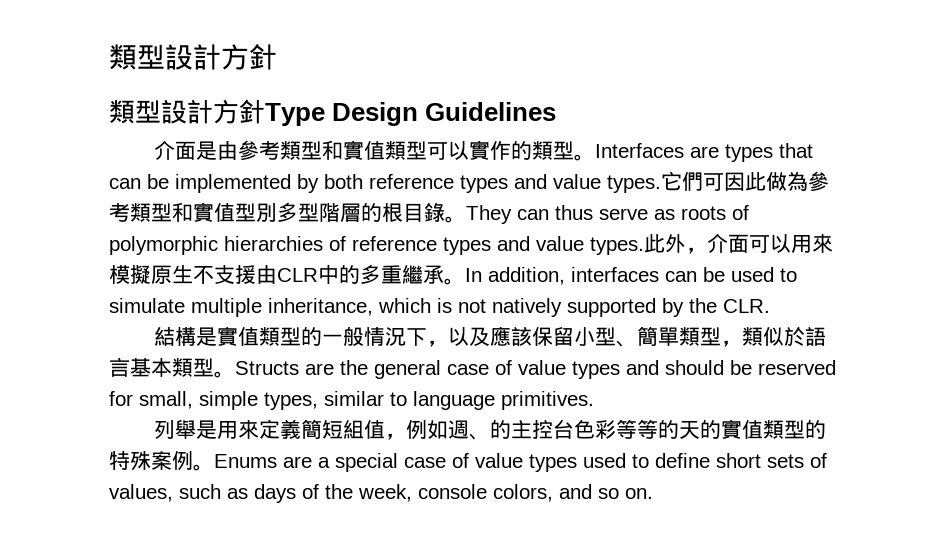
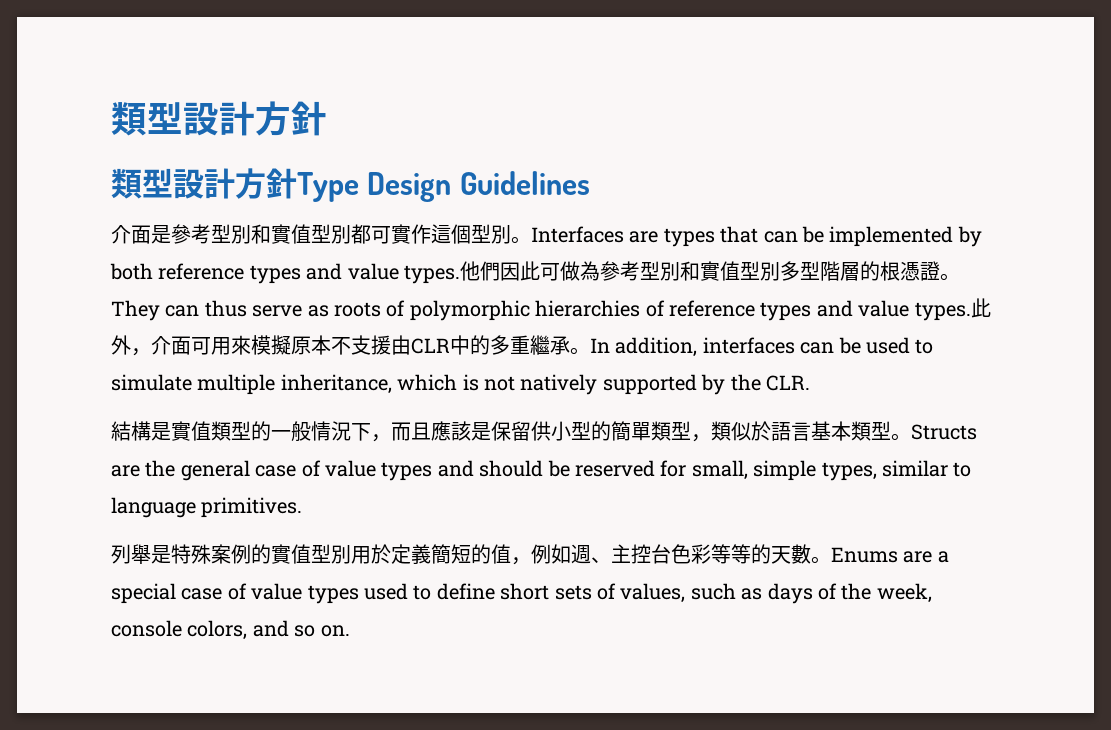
[217,140,575,161] 由參考類型和實值類型可以實作的類型 -> [171,224,511,244] 參考型別和實值型別都可實作這個型別
[661,171,766,191] 它們可因此 -> [460,261,560,281] 他們因此可
[130,203,172,222] 類型 -> [640,261,680,281] 型別
[403,202,445,222] 目錄 -> [900,261,940,281] 憑證
[770,234,791,253] 以 -> (211, 346) none
[172,265,193,284] 生 -> [311,335,331,355] 本
[448,326,638,347] 以及應該保留小型、 -> [391,421,611,441] 而且應該是保留供小型的
[217,420,260,439] 用來 -> [171,544,391,564] 特殊案例的實值型別用於
[343,420,365,439] 組 -> [471,544,491,564] 的
[490,420,512,439] 的 -> (611, 560) none
[700,419,827,439] [109,450,193,471] 的實值類型的特殊案例 -> [791,544,811,564] 數

